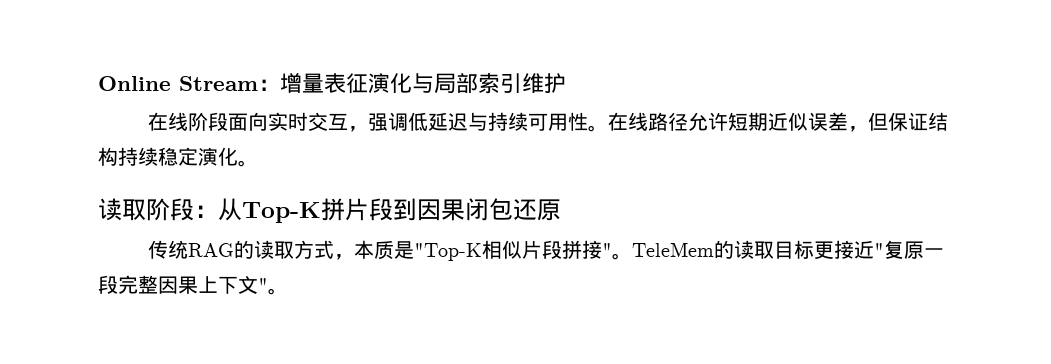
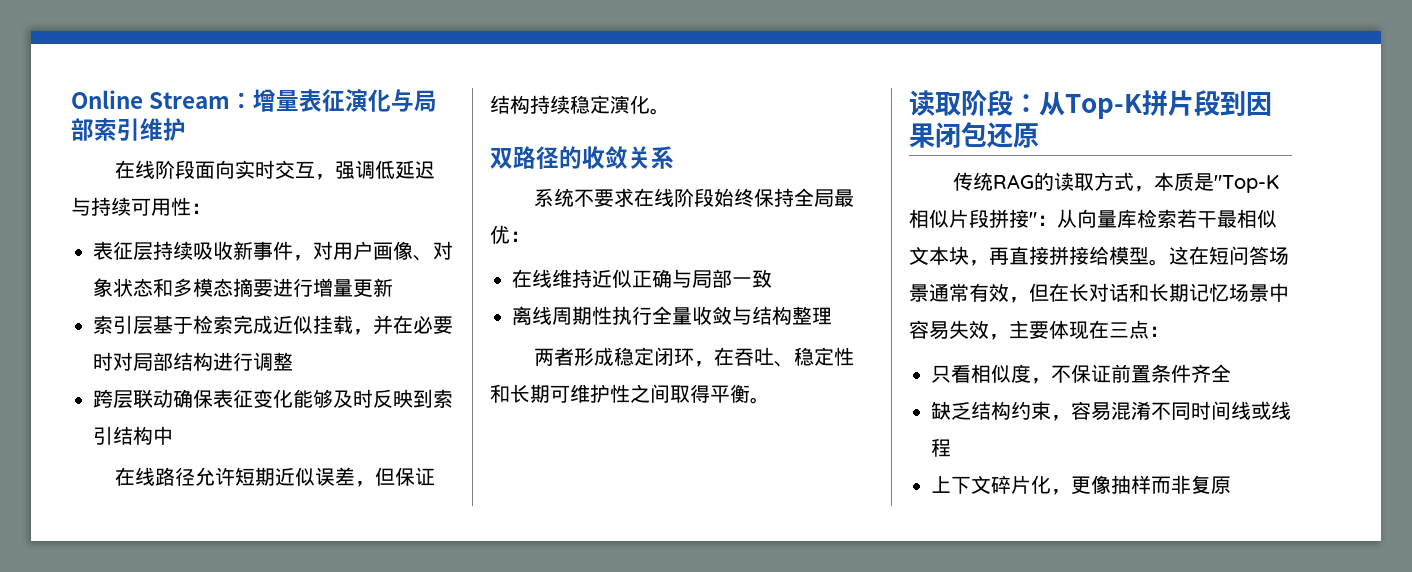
[588,125,609,132] 。 -> [191,203,211,214] [93,241,453,261] [93,278,393,297] [93,315,453,335] [93,352,293,371] [93,389,453,409] [93,426,173,445] ： // 表征层持续吸收新事件，对用户画像、对象状态和多模态摘要进行增量更新 // 索引层基于检索完成近似挂载，并在必要时对局部结构进行调整 // 跨层联动确保表征变化能够及时反映到索引结构中 //
(258, 163) none -> [490,146,674,169] [533,188,854,207] [490,225,530,244] [512,269,772,288] [512,306,832,325] [533,347,854,367] [490,384,770,404] // 双路径的收敛关系 // 系统不要求在线阶段始终保持全局最优： // 在线维持近似正确与局部一致 // 离线周期性执行全量收敛与结构整理 // 两者形成稳定闭环，在吞吐、稳定性和长期可维护性之间取得平衡。
[612,240,945,260] [98,275,288,295] 。TeleMem的读取目标更接近"复原一段完整因果上下文"。 -> [1037,209,1277,228] [909,246,1289,266] [909,283,1289,303] [909,320,1169,340] [931,364,1231,384] [931,401,1291,421] [931,438,951,457] [931,475,1231,495] ：从向量库检索若干最相似文本块，再直接拼接给模型。这在短问答场景通常有效，但在长对话和长期记忆场景中容易失效，主要体现在三点： // 只看相似度，不保证前置条件齐全 // 缺乏结构约束，容易混淆不同时间线或线程 // 上下文碎片化，更像抽样而非复原

